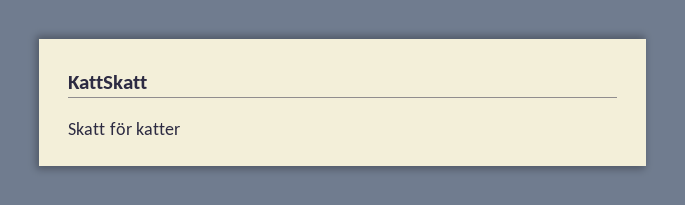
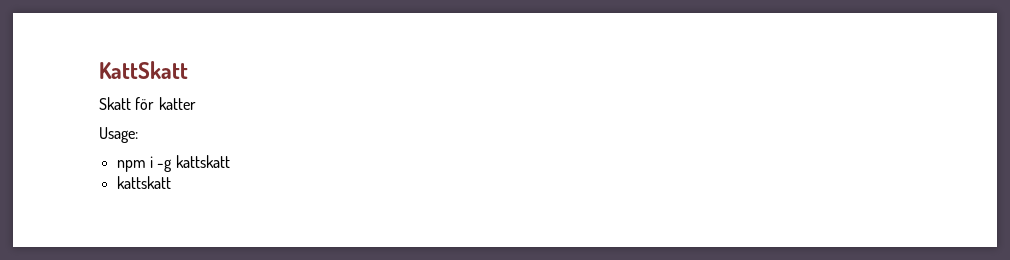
(181, 128) none -> [99,127,138,143] [116,155,230,172] [116,176,171,189] // Usage: // npm i -g kattskatt // kattskatt

